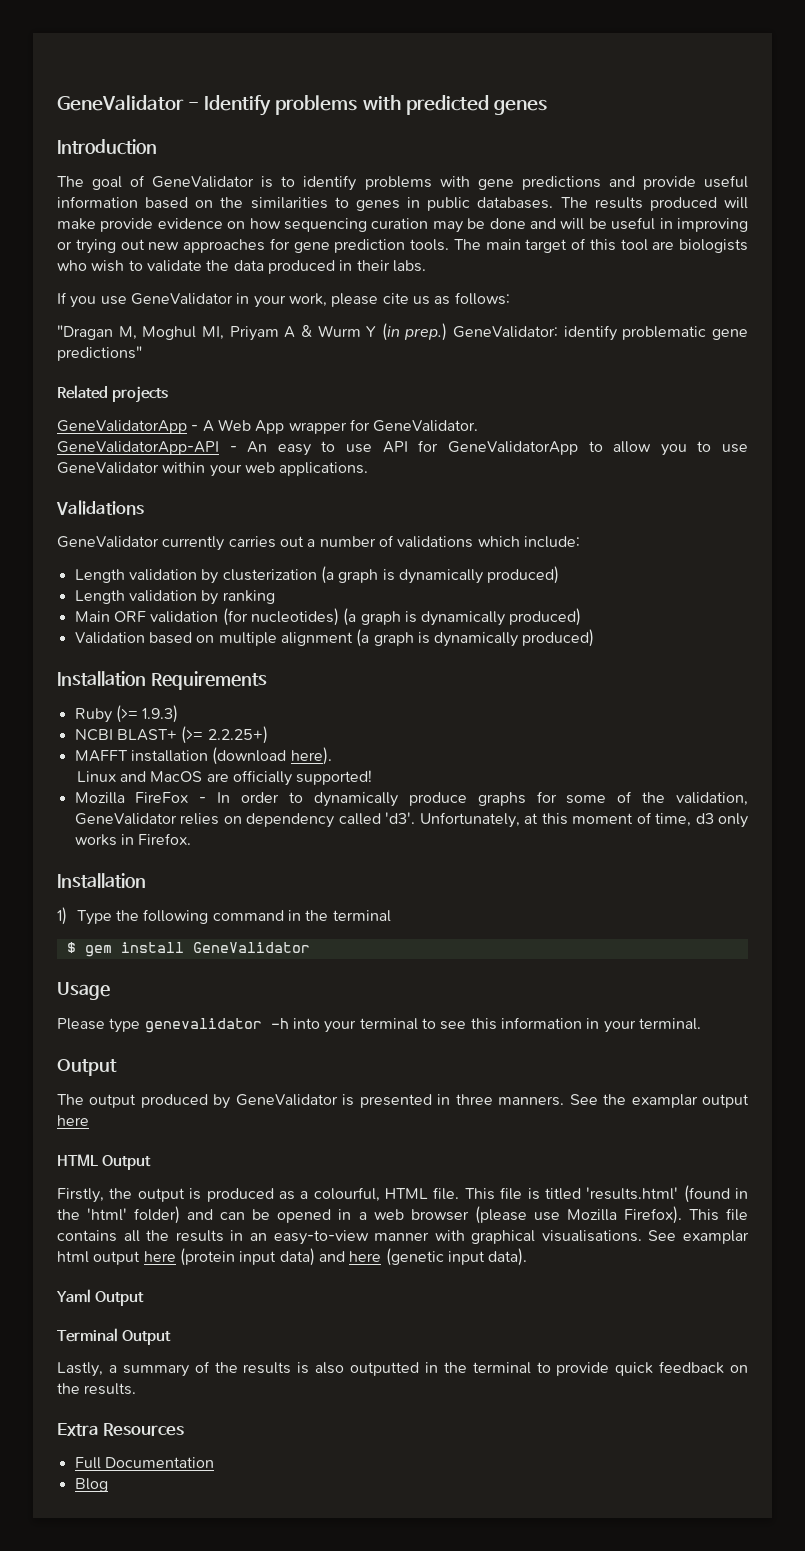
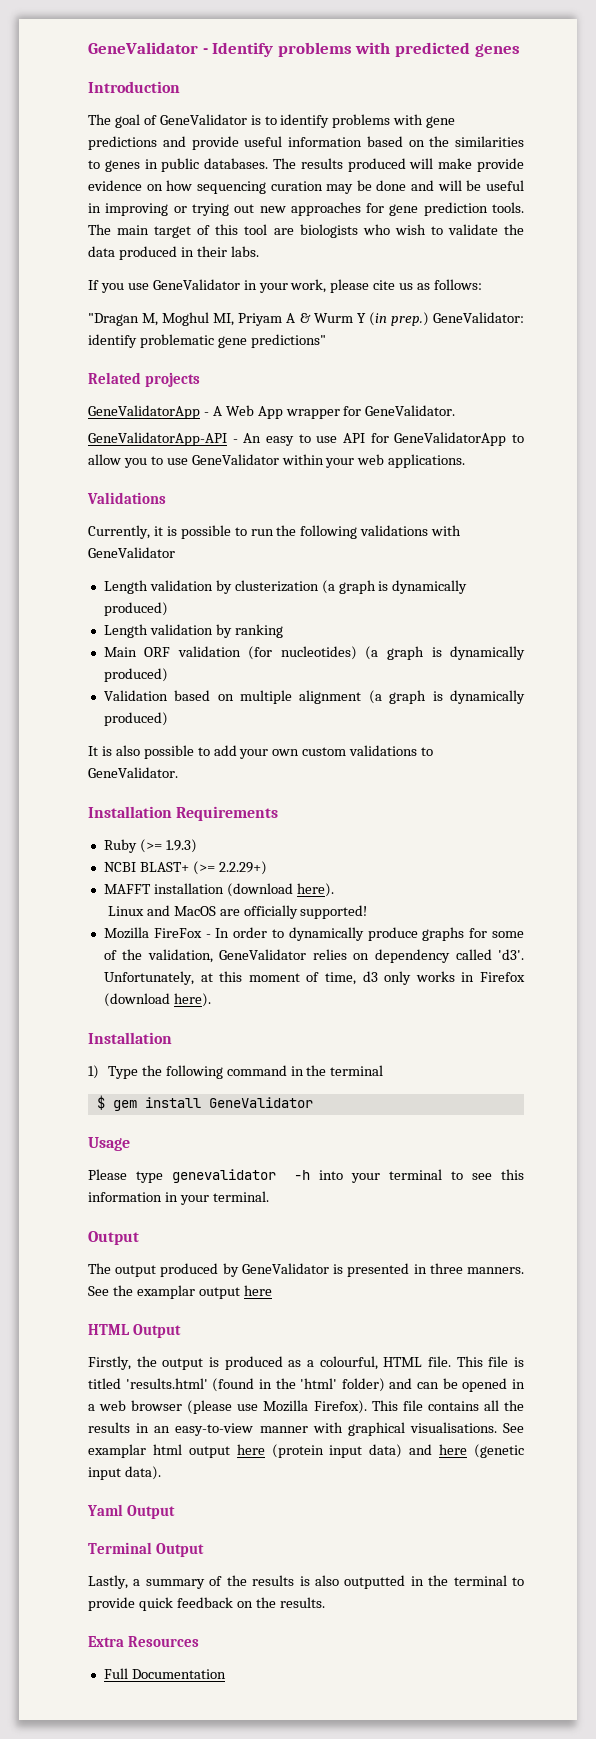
[57,535,580,551] GeneValidator currently carries out a number of validations which include: -> [88,525,462,539] [88,547,175,558] Currently, it is possible to run the following validations with GeneValidator
(595, 638) none -> [88,745,434,759] [88,767,178,778] // It is also possible to add your own custom validations to GeneValidator.
[207,726,268,744] 2.2.25+) -> [218,861,267,875] 2.2.29+)
[138,833,192,845] Firefox. -> [480,972,526,982] [103,993,211,1007] Firefox (download here).
[74,1478,108,1492] // Blog -> (226, 1674) none

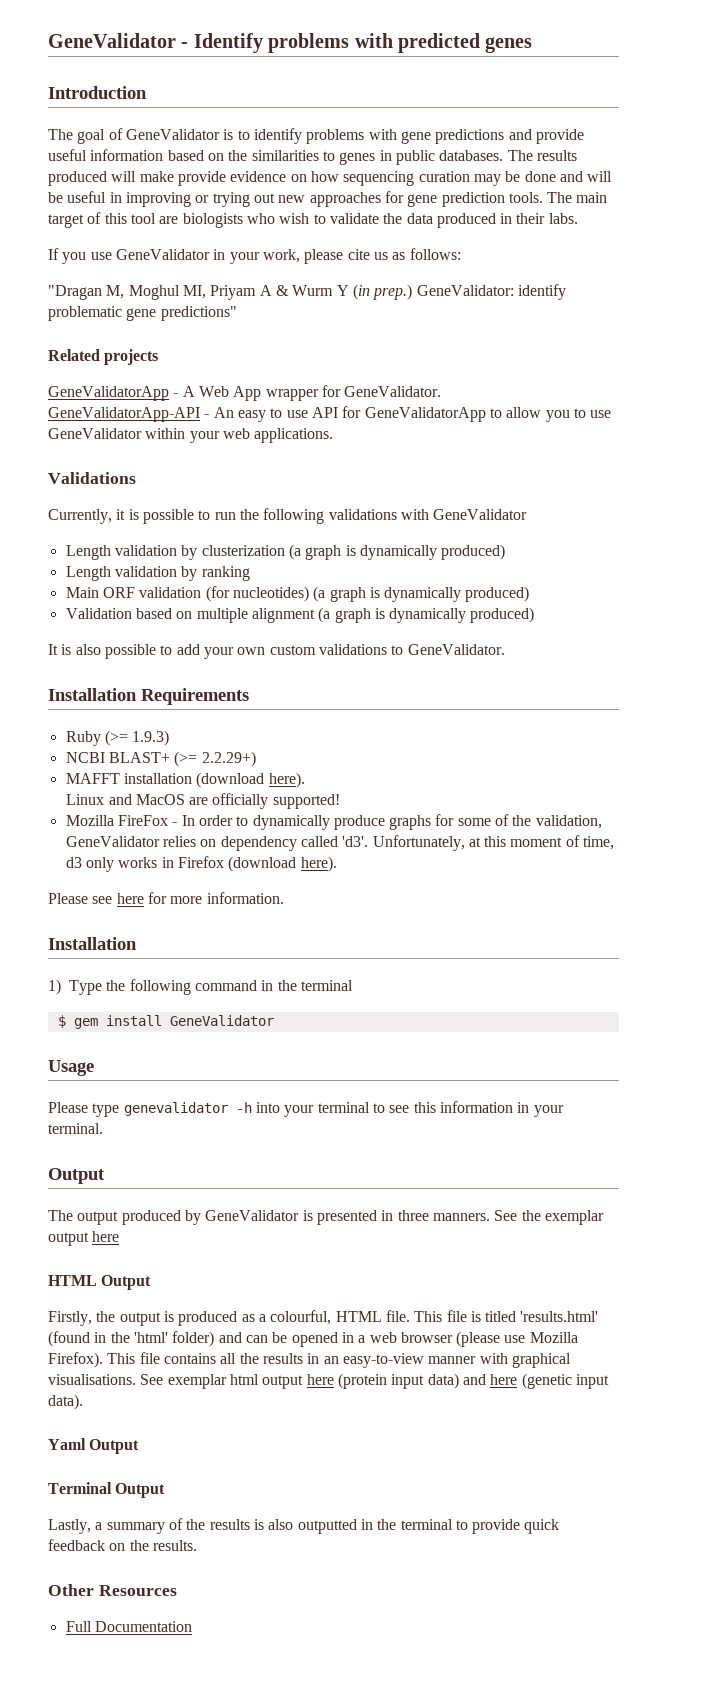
(211, 1000) none -> [48,892,284,904] // Please see here for more information.
[136,1285,195,1299] examplar -> [544,1210,604,1225] exemplar
[88,1444,146,1458] examplar -> [167,1374,227,1389] exemplar
[88,1636,124,1647] Extra -> [48,1584,94,1596] Other

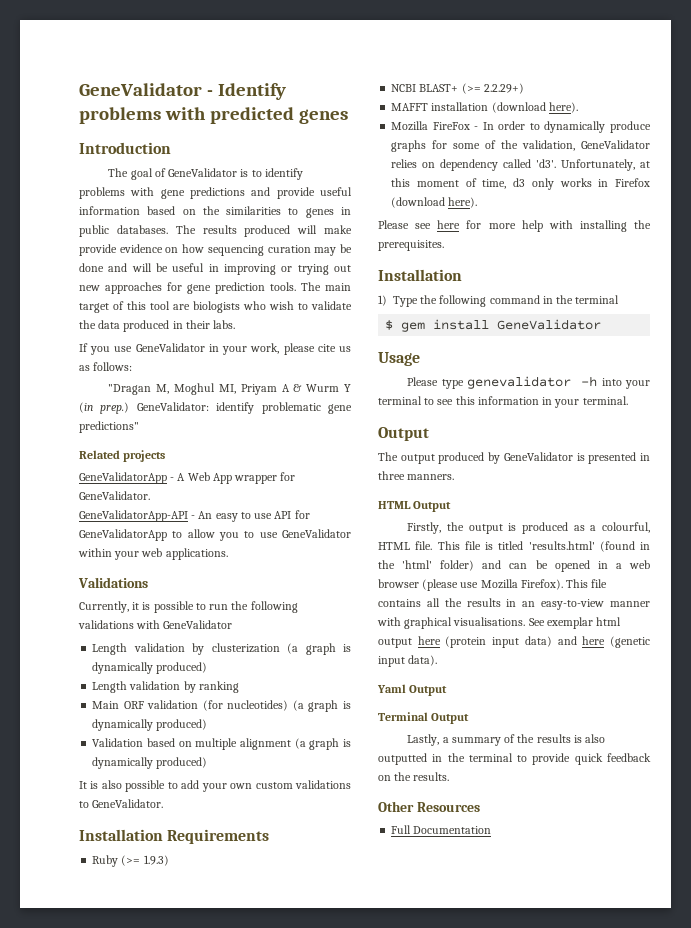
[66,793,340,809] // Linux and MacOS are officially supported! -> (578, 107) none
[206,892,284,904] information. -> [521,220,651,232] [378,240,444,251] help with installing the prerequisites.
[494,1210,604,1225] [48,1231,120,1246] See the exemplar output here -> (455, 477) none

